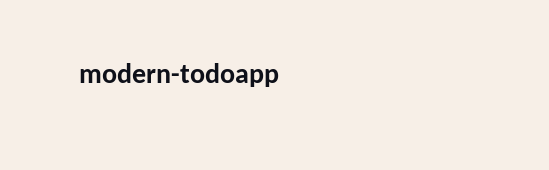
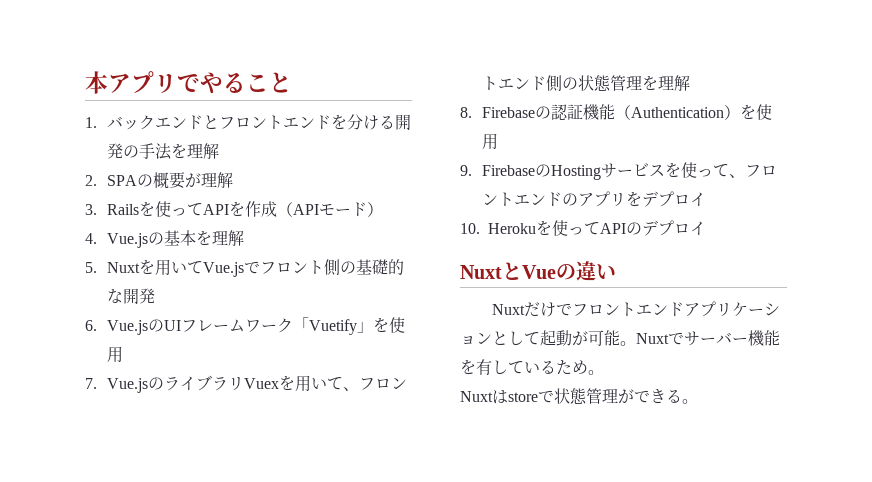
[79,63,279,87] modern-todoapp -> [85,71,292,94] [85,114,411,130] [106,143,219,160] [85,172,233,189] [85,201,383,217] [85,230,244,248] [85,259,404,277] [106,288,155,304] [85,317,405,335] [106,346,123,363] [85,375,407,393] [481,75,690,92] [460,104,772,120] [481,133,498,150] [460,162,777,180] [481,191,706,207] [460,220,706,236] [460,261,616,281] [491,301,780,317] [460,330,780,346] [460,359,604,375] [460,388,698,404] 本アプリでやること // 1.バックエンドとフロントエンドを分ける開発の手法を理解 // 2. SPAの概要が理解 // 3. Railsを使ってAPIを作成（APIモード） // 4. Vue.jsの基本を理解 // 5. Nuxtを用いてVue.jsでフロント側の基礎的な開発 // 6. Vue.jsのUIフレームワーク「Vuetify」を使用 // 7. Vue.jsのライブラリVuexを用いて、フロントエンド側の状態管理を理解 // 8. Firebaseの認証機能（Authentication）を使用 // 9. FirebaseのHostingサービスを使って、フロントエンドのアプリをデプロイ // 10. Herokuを使ってAPIのデプロイ // NuxtとVueの違い // Nuxtだけでフロントエンドアプリケーションとして起動が可能。Nuxtでサーバー機能を有しているため。 // Nuxtはstoreで状態管理ができる。

